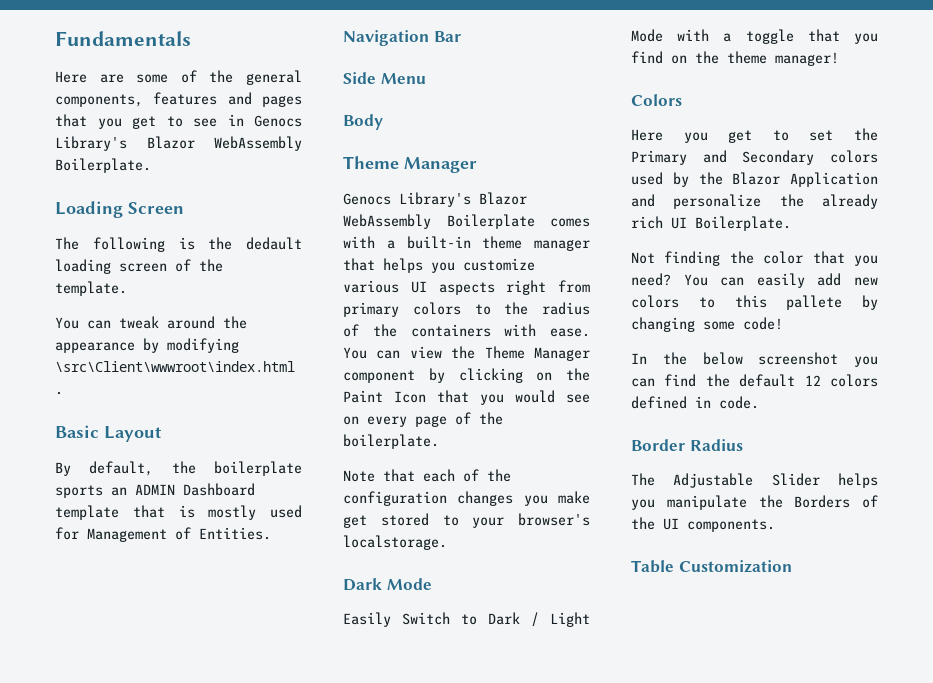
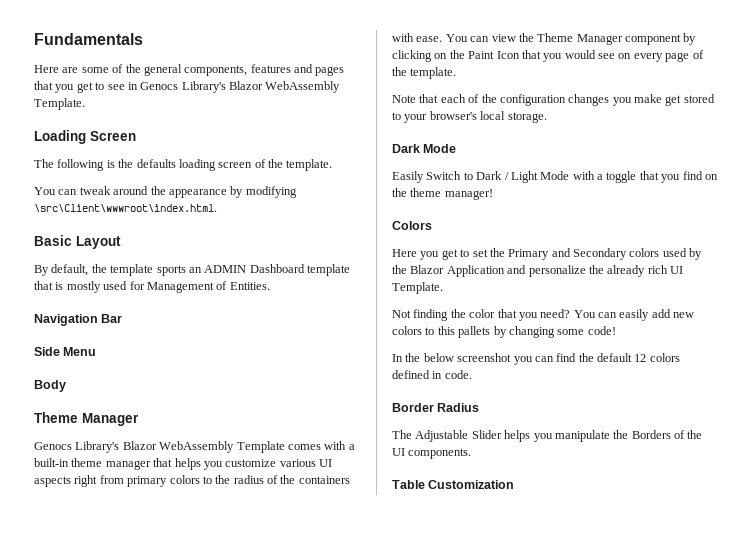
[55,158,151,173] Boilerplate. -> [34,98,85,110] Template.
[246,237,302,250] dedault -> [136,159,176,168] defaults
[214,461,302,476] boilerplate -> [110,264,154,276] template
[446,214,535,229] Boilerplate -> [236,441,285,453] Template
[343,434,439,449] boilerplate. -> [410,67,457,79] template.
[343,535,447,550] localstorage. -> [480,111,547,123] local storage.
[695,216,791,231] Boilerplate. -> [392,282,443,294] Template.
[786,295,843,310] pallete -> [458,326,491,338] pallets

